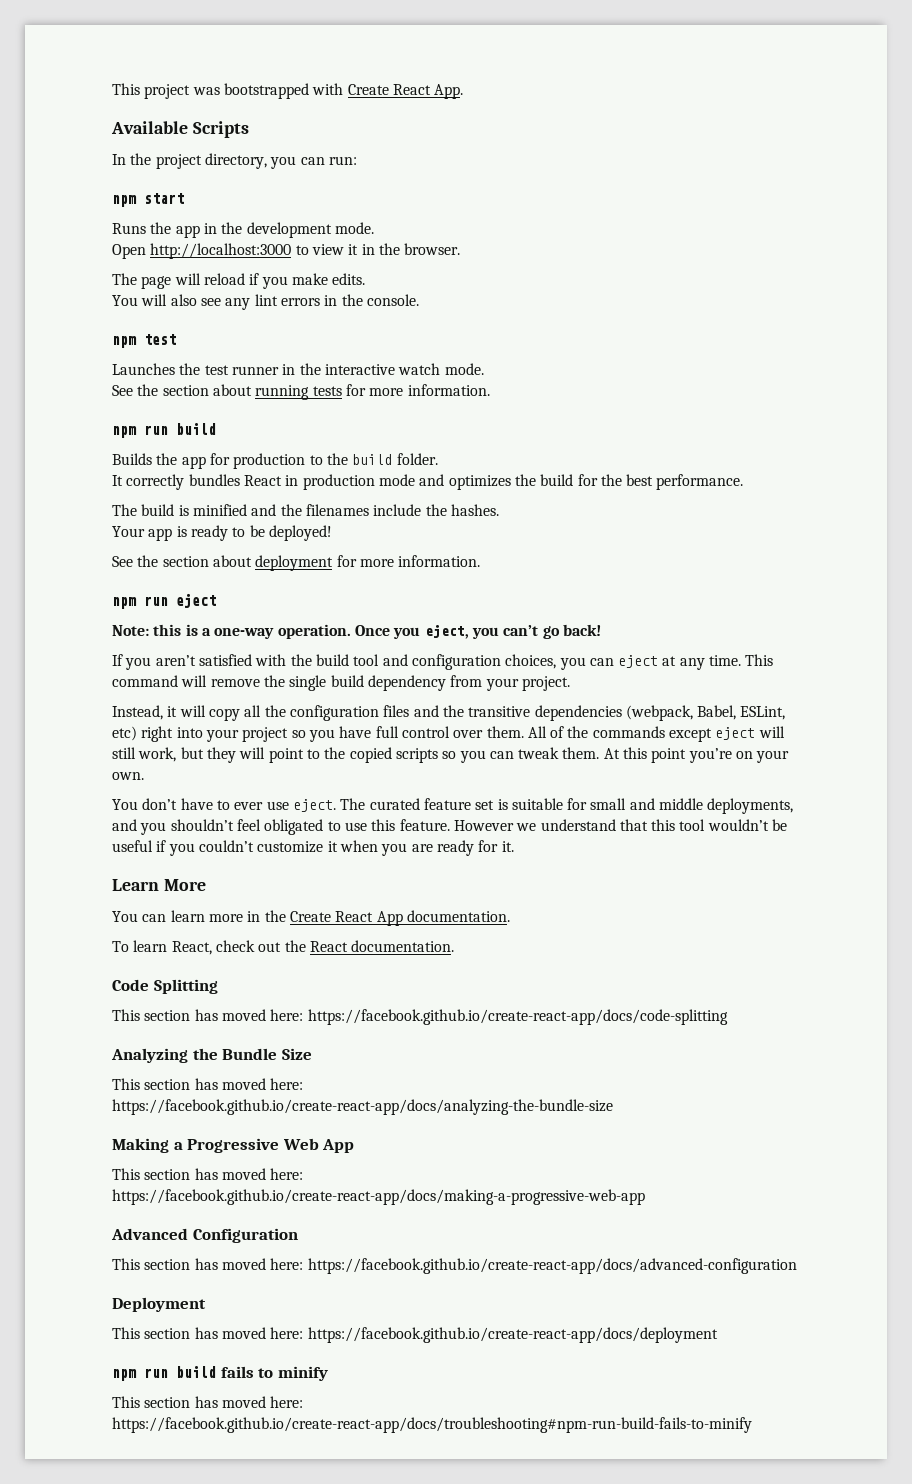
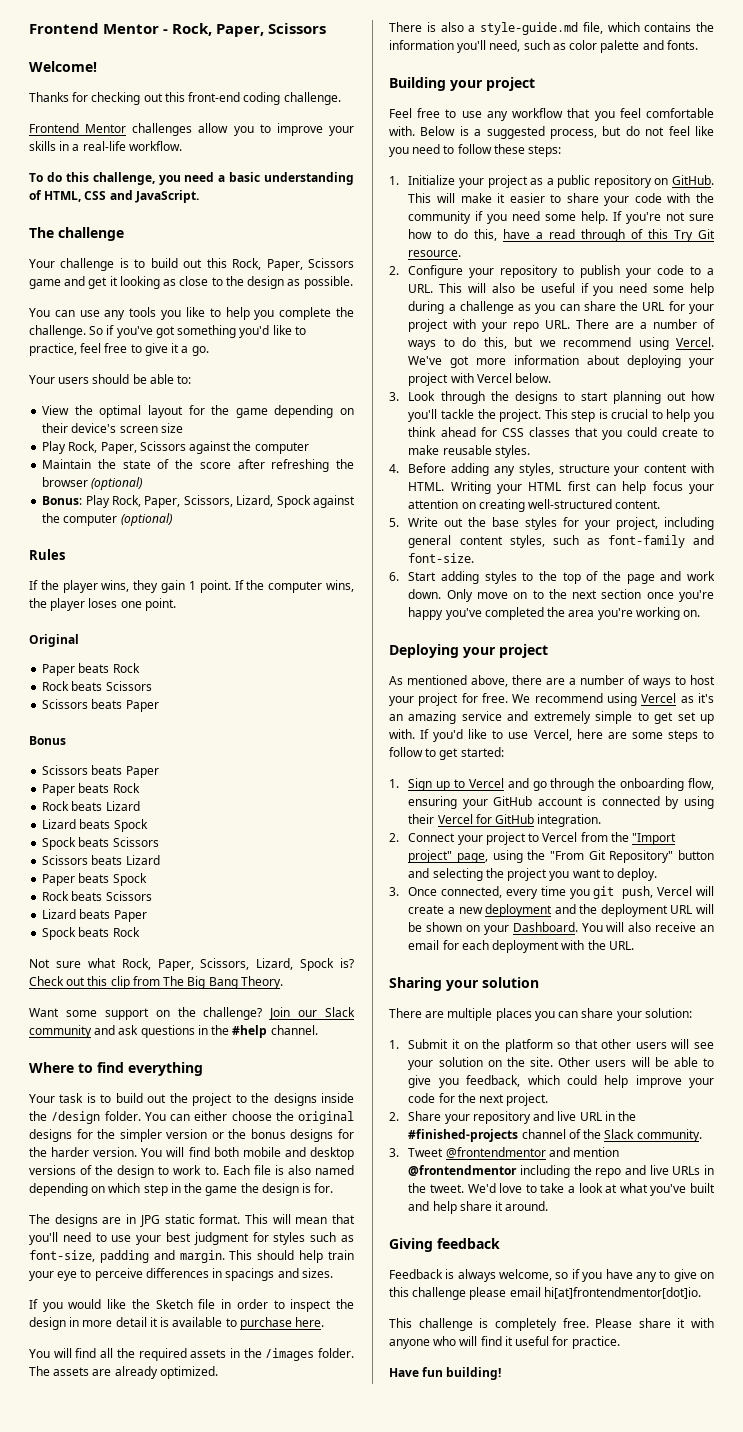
[112,83,464,99] [111,121,249,138] [112,153,357,169] [112,193,184,207] [112,222,374,238] [112,243,461,259] [112,273,366,289] [112,294,419,310] [112,334,176,348] [112,363,484,375] [112,384,490,400] [112,423,216,438] [112,453,438,469] [112,474,744,490] [112,504,499,516] [112,525,332,541] [112,555,481,571] [112,593,216,609] [112,624,601,639] [112,654,774,670] [112,675,570,691] [112,705,786,721] [112,726,785,742] [112,747,790,763] [112,772,144,780] [112,798,794,814] [112,819,788,835] [112,840,514,856] [112,879,206,891] [112,910,510,926] [112,940,455,955] [112,979,218,994] [112,1009,728,1025] [111,1048,312,1063] [112,1078,304,1090] [112,1099,613,1115] [112,1138,355,1153] [112,1168,304,1180] [112,1189,645,1205] [111,1228,298,1243] [112,1258,797,1274] [112,1297,206,1312] [112,1327,718,1343] [112,1366,328,1381] [112,1396,304,1408] [112,1417,752,1433] This project was bootstrapped with Create React App. // Available Scripts // In the project directory, you can run: // npm start // Runs the app in the development mode. // Open http://localhost:3000 to view it in the browser. // The page will reload if you make edits. // You will also see any lint errors in the console. // npm test // Launches the test runner in the interactive watch mode. // See the section about running tests for more information. // npm run build // Builds the app for production to the build folder. // It correctly bundles React in production mode and optimizes the build for the best performance. // The build is minified and the filenames include the hashes. // Your app is ready to be deployed! // See the section about deployment for more information. // npm run eject // Note: this is a one-way operation. Once you eject, you can’t go back! // If you aren’t satisfied with the build tool and configuration choices, you can eject at any time. This command will remove the single build dependency from your project. // Instead, it will copy all the configuration files and the transitive dependencies (webpack, Babel, ESLint, etc) right into your project so you have full control over them. All of the commands except eject will still work, but they will point to the copied scripts so you can tweak them. At this point you’re on your own. // You don’t have to ever use eject. The curated feature set is suitable for small and middle deployments, and you shouldn’t feel obligated to use this feature. However we understand that this tool wouldn’t be useful if you couldn’t customize it when you are ready for it. // Learn More // You can learn more in the Create React App documentation. // To learn React, check out the React documentation. // Code Splitting // This section has moved here: https://facebook.github.io/create-react-app/docs/code-splitting // Analyzing the Bundle Size // This section has moved here: https://facebook.github.io/create-react-app/docs/analyzing-the-bundle-size // Making a Progressive Web App // This section has moved here: https://facebook.github.io/create-react-app/docs/making-a-progressive-web-app // Advanced Configuration // This section has moved here: https://facebook.github.io/create-react-app/docs/advanced-configuration // Deployment // This section has moved here: https://facebook.github.io/create-react-app/docs/deployment // npm run build fails to minify // This section has moved here: https://facebook.github.io/create-react-app/docs/troubleshooting#npm-run-build-fails-to-minify -> [29,23,327,37] [29,61,97,72] [29,92,341,105] [29,123,354,136] [29,141,182,151] [29,172,354,185] [29,190,199,203] [29,227,124,241] [29,258,354,271] [29,276,353,289] [29,307,354,320] [29,325,306,338] [29,343,209,356] [29,374,192,384] [42,405,354,418] [42,423,183,433] [42,441,309,454] [42,459,354,472] [42,477,143,490] [42,495,355,508] [42,513,172,526] [29,549,65,560] [29,580,354,593] [29,598,176,611] [29,634,79,647] [42,663,140,676] [42,681,152,691] [42,699,159,712] [29,736,66,745] [42,765,159,778] [42,783,140,796] [42,801,140,811] [42,819,148,832] [42,837,159,850] [42,855,160,865] [42,873,147,886] [42,891,152,901] [42,909,147,922] [42,927,140,940] [29,958,354,971] [29,976,283,989] [29,1007,355,1020] [29,1025,318,1038] [29,1062,203,1076] [29,1093,354,1106] [29,1111,354,1124] [29,1129,354,1142] [29,1147,354,1160] [29,1165,354,1178] [29,1183,334,1196] [29,1214,355,1227] [29,1232,355,1245] [29,1250,354,1263] [29,1268,333,1281] [29,1299,354,1312] [29,1317,325,1330] [29,1348,354,1361] [29,1366,218,1379] [389,22,714,35] [389,40,698,53] [389,77,535,91] [389,108,714,121] [389,126,714,139] [389,144,562,157] [389,175,714,188] [408,193,714,206] [408,211,714,224] [408,229,715,242] [408,250,462,257] [389,265,714,278] [408,283,714,296] [408,301,714,314] [408,319,715,332] [408,337,714,350] [408,355,714,368] [408,373,552,386] [389,391,715,404] [408,409,714,422] [408,427,714,440] [408,445,530,458] [389,463,714,476] [408,481,714,494] [408,499,661,512] [389,517,714,530] [408,535,714,548] [408,553,475,563] [389,571,715,584] [408,589,714,602] [408,607,701,620] [389,644,548,658] [389,675,715,688] [389,693,714,706] [389,711,714,724] [389,729,714,742] [389,747,504,760] [389,778,714,791] [408,796,714,809] [408,814,602,827] [389,832,677,845] [408,850,714,863] [408,868,658,881] [389,886,714,899] [408,904,714,917] [408,922,714,935] [408,940,634,953] [389,977,539,991] [389,1008,692,1021] [389,1039,714,1052] [408,1057,714,1070] [408,1075,714,1088] [408,1093,549,1106] [389,1111,637,1124] [408,1129,702,1142] [389,1147,620,1158] [408,1165,714,1178] [408,1183,715,1196] [408,1201,549,1214] [389,1238,500,1252] [389,1269,714,1282] [389,1287,701,1300] [389,1318,714,1331] [389,1336,620,1349] [389,1367,502,1380] Frontend Mentor - Rock, Paper, Scissors // Welcome! // Thanks for checking out this front-end coding challenge. // Frontend Mentor challenges allow you to improve your skills in a real-life workflow. // To do this challenge, you need a basic understanding of HTML, CSS and JavaScript. // The challenge // Your challenge is to build out this Rock, Paper, Scissors game and get it looking as close to the design as possible. // You can use any tools you like to help you complete the challenge. So if you've got something you'd like to practice, feel free to give it a go. // Your users should be able to: // View the optimal layout for the game depending on their device's screen size // Play Rock, Paper, Scissors against the computer // Maintain the state of the score after refreshing the browser (optional) // Bonus: Play Rock, Paper, Scissors, Lizard, Spock against the computer (optional) // Rules // If the player wins, they gain 1 point. If the computer wins, the player loses one point. // Original // Paper beats Rock // Rock beats Scissors // Scissors beats Paper // Bonus // Scissors beats Paper // Paper beats Rock // Rock beats Lizard // Lizard beats Spock // Spock beats Scissors // Scissors beats Lizard // Paper beats Spock // Rock beats Scissors // Lizard beats Paper // Spock beats Rock // Not sure what Rock, Paper, Scissors, Lizard, Spock is? Check out this clip from The Big Bang Theory. // Want some support on the challenge? Join our Slack community and ask questions in the #help channel. // Where to find everything // Your task is to build out the project to the designs inside the /design folder. You can either choose the original designs for the simpler version or the bonus designs for the harder version. You will find both mobile and desktop versions of the design to work to. Each file is also named depending on which step in the game the design is for. // The designs are in JPG static format. This will mean that you'll need to use your best judgment for styles such as font-size, padding and margin. This should help train your eye to perceive differences in spacings and sizes. // If you would like the Sketch file in order to inspect the design in more detail it is available to purchase here. // You will find all the required assets in the /images folder. The assets are already optimized. // There is also a style-guide.md file, which contains the information you'll need, such as color palette and fonts. // Building your project // Feel free to use any workflow that you feel comfortable with. Below is a suggested process, but do not feel like you need to follow these steps: // 1. Initialize your project as a public repository on GitHub. This will make it easier to share your code with the community if you need some help. If you're not sure how to do this, have a read through of this Try Git resource. // 2. Configure your repository to publish your code to a URL. This will also be useful if you need some help during a challenge as you can share the URL for your project with your repo URL. There are a number of ways to do this, but we recommend using Vercel. We've got more information about deploying your project with Vercel below. // 3. Look through the designs to start planning out how you'll tackle the project. This step is crucial to help you think ahead for CSS classes that you could create to make reusable styles. // 4. Before adding any styles, structure your content with HTML. Writing your HTML first can help focus your attention on creating well-structured content. // 5. Write out the base styles for your project, including general content styles, such as font-family and font-size. // 6. Start adding styles to the top of the page and work down. Only move on to the next section once you're happy you've completed the area you're working on. // Deploying your project // As mentioned above, there are a number of ways to host your project for free. We recommend using Vercel as it's an amazing service and extremely simple to get set up with. If you'd like to use Vercel, here are some steps to follow to get started: // 1. Sign up to Vercel and go through the onboarding flow, ensuring your GitHub account is connected by using their Vercel for GitHub integration. // 2. Connect your project to Vercel from the "Import project" page, using the "From Git Repository" button and selecting the project you want to deploy. // 3. Once connected, every time you git push, Vercel will create a new deployment and the deployment URL will be shown on your Dashboard. You will also receive an email for each deployment with the URL. // Sharing your solution // There are multiple places you can share your solution: // 1. Submit it on the platform so that other users will see your solution on the site. Other users will be able to give you feedback, which could help improve your code for the next project. // 2. Share your repository and live URL in the #finished-projects channel of the Slack community. // 3. Tweet @frontendmentor and mention @frontendmentor including the repo and live URLs in the tweet. We'd love to take a look at what you've built and help share it around. // Giving feedback // Feedback is always welcome, so if you have any to give on this challenge please email hi[at]frontendmentor[dot]io. // This challenge is completely free. Please share it with anyone who will find it useful for practice. // Have fun building!

